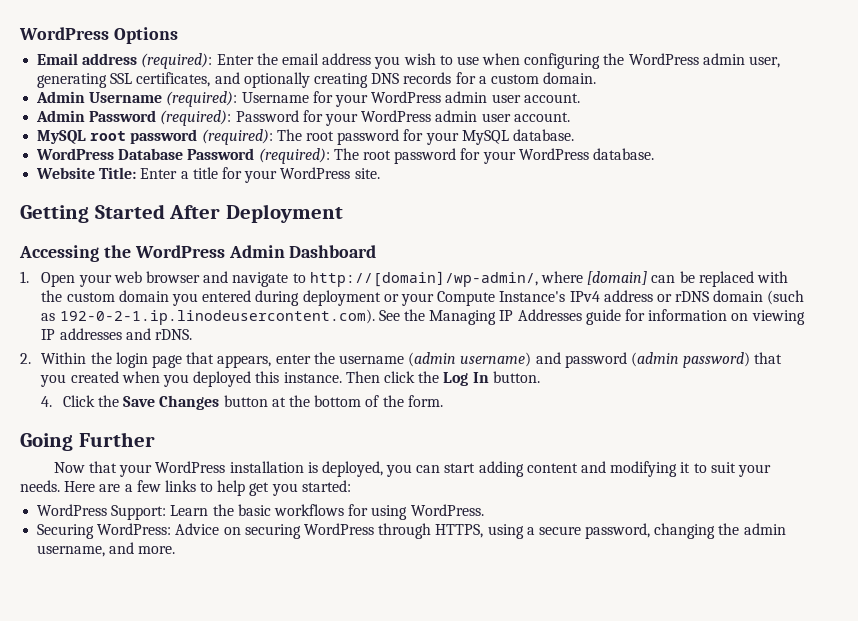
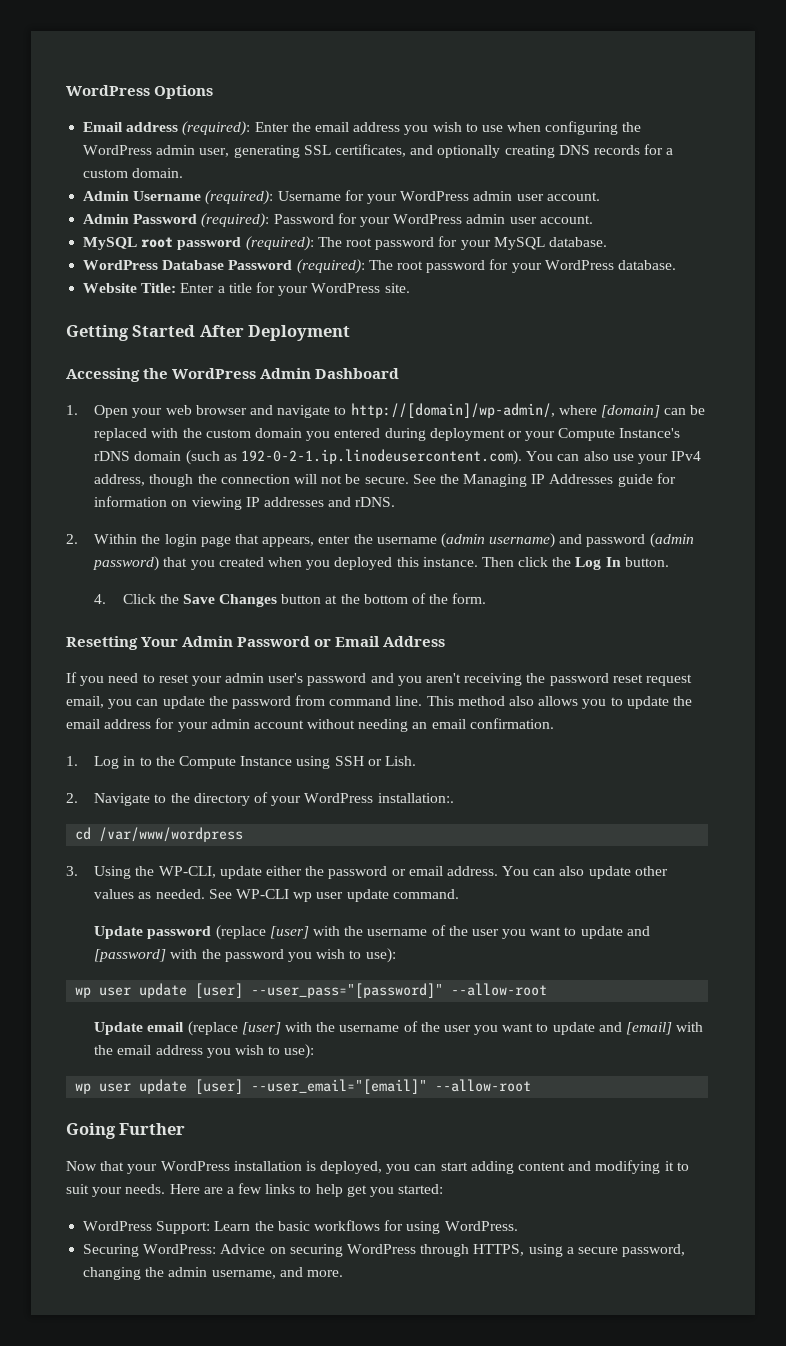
[569,290,672,302] IPv4 address or -> (681, 433) none
(375, 317) none -> [526,451,702,464] [94,474,409,487] You can also use your IPv4 address, though the connection will not be secure.
(443, 401) none -> [66,636,446,650] [66,672,692,686] [66,695,692,709] [66,718,554,732] [66,756,416,769] [66,792,454,806] [75,827,244,842] [66,866,668,879] [94,889,459,902] [94,925,650,940] [94,948,396,963] [75,983,548,998] [94,1021,704,1036] [94,1044,315,1059] [75,1079,532,1094] // Resetting Your Admin Password or Email Address // If you need to reset your admin user's password and you aren't receiving the password reset request email, you can update the password from command line. This method also allows you to update the email address for your admin account without needing an email confirmation. // 1. Log in to the Compute Instance using SSH or Lish. // 2. Navigate to the directory of your WordPress installation:. // cd /var/www/wordpress // 3. Using the WP-CLI, update either the password or email address. You can also update other values as needed. See WP-CLI wp user update command. // Update password (replace [user] with the username of the user you want to update and [password] with the password you wish to use): // wp user update [user] --user_pass="[password]" --allow-root // Update email (replace [user] with the username of the user you want to update and [email] with the email address you wish to use): // wp user update [user] --user_email="[email]" --allow-root

